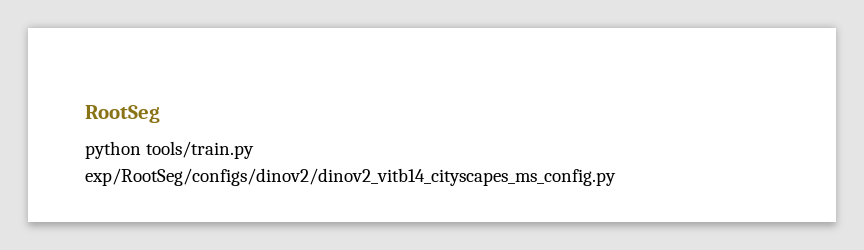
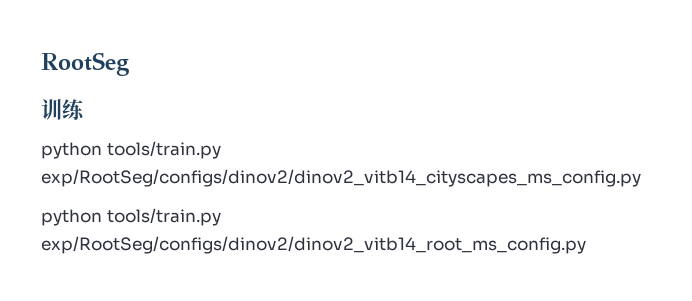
(160, 114) none -> [41,99,85,120] // 训练
(616, 177) none -> [41,208,221,226] [41,236,586,254] // python tools/train.py exp/RootSeg/configs/dinov2/dinov2_vitb14_root_ms_config.py

